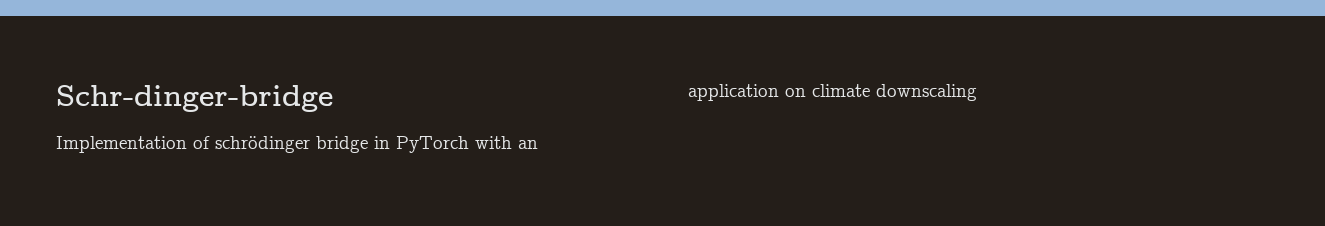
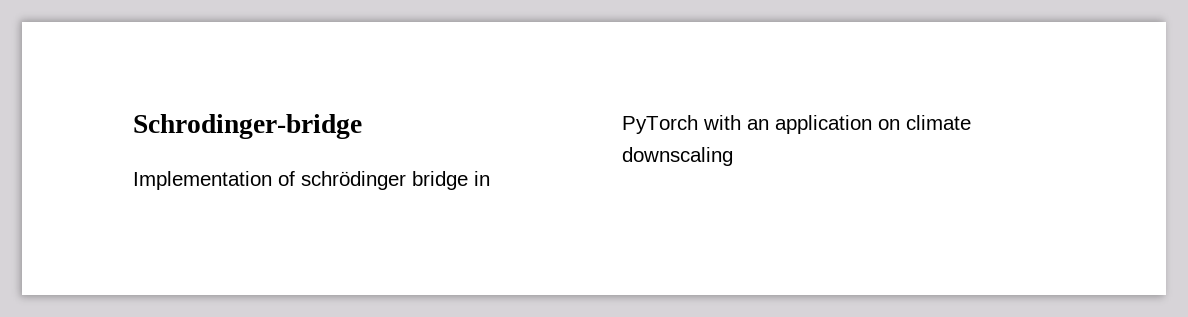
[56,85,333,112] Schr-dinger-bridge -> [133,114,362,139] Schrodinger-bridge

